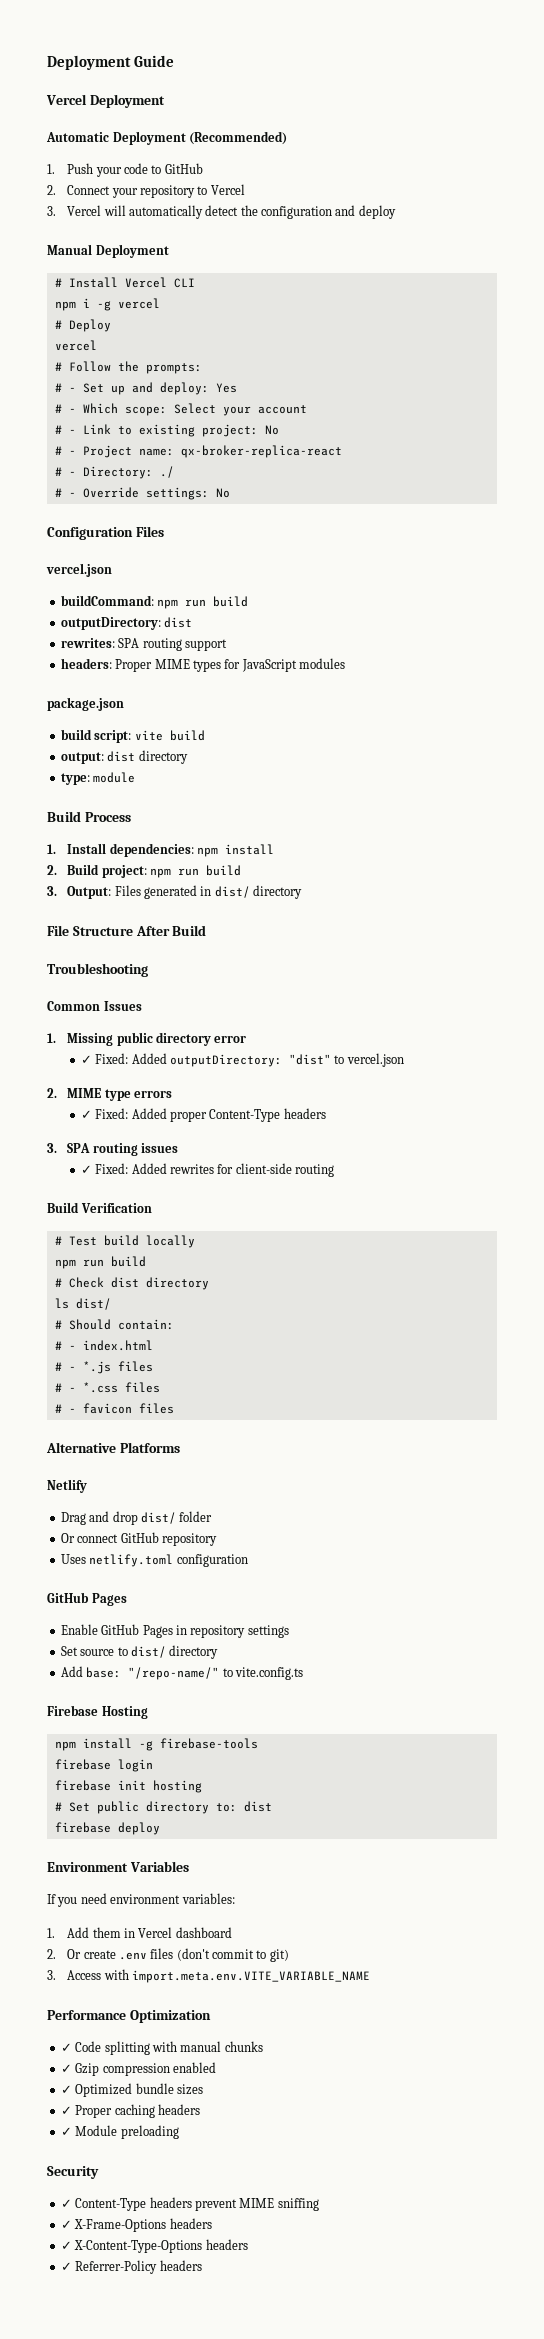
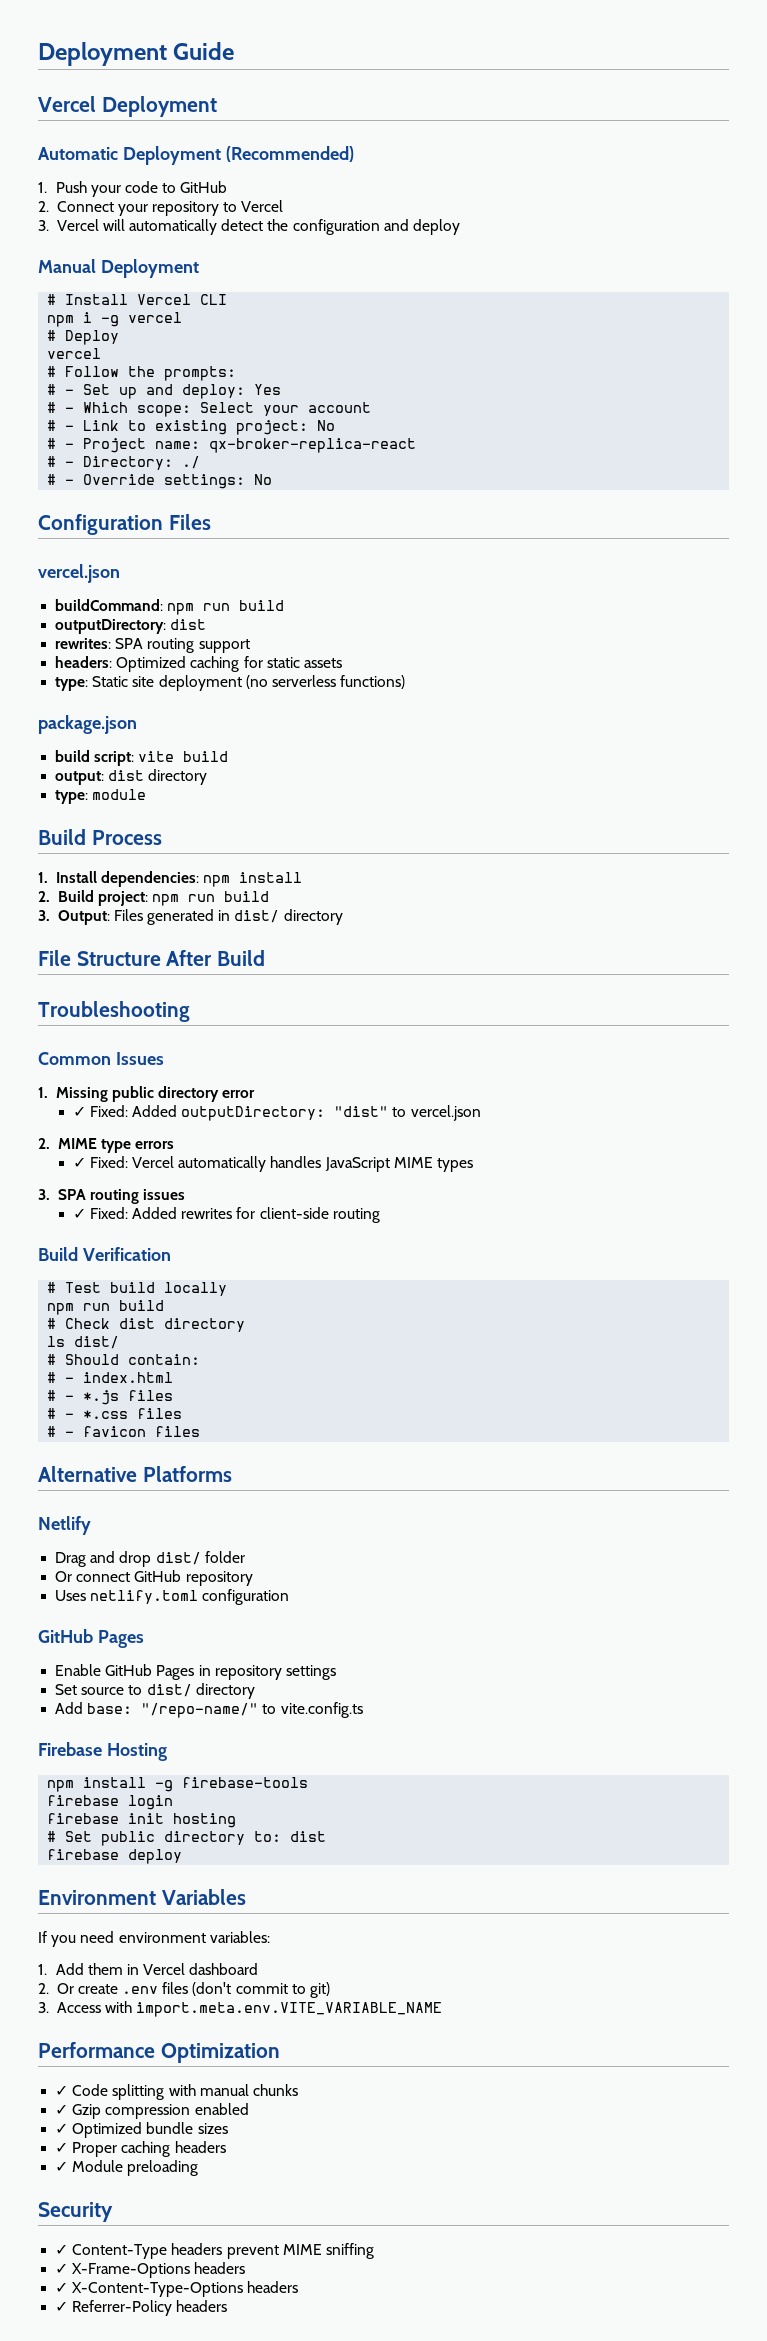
[115,658,345,672] Proper MIME types for JavaScript modules -> [116,656,342,672] [55,675,406,691] Optimized caching for static assets // type: Static site deployment (no serverless functions)
[131,1108,326,1122] Added proper Content-Type headers -> [132,1156,473,1172] Vercel automatically handles JavaScript MIME types

